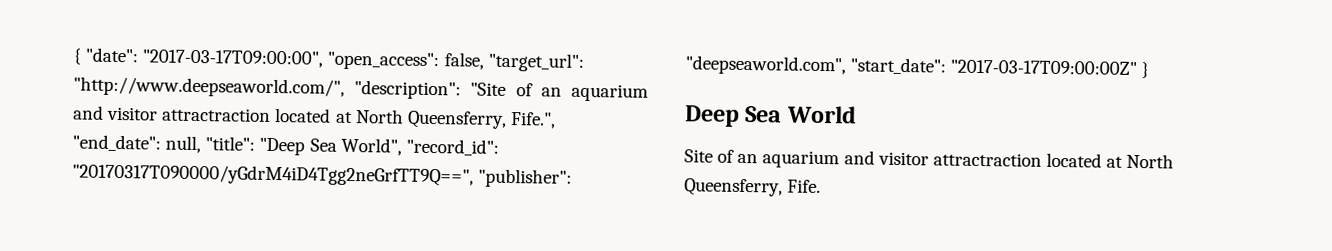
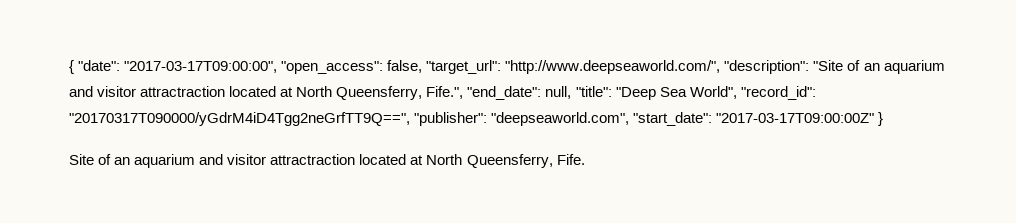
[684,105,857,127] // Deep Sea World -> (884, 119) none

